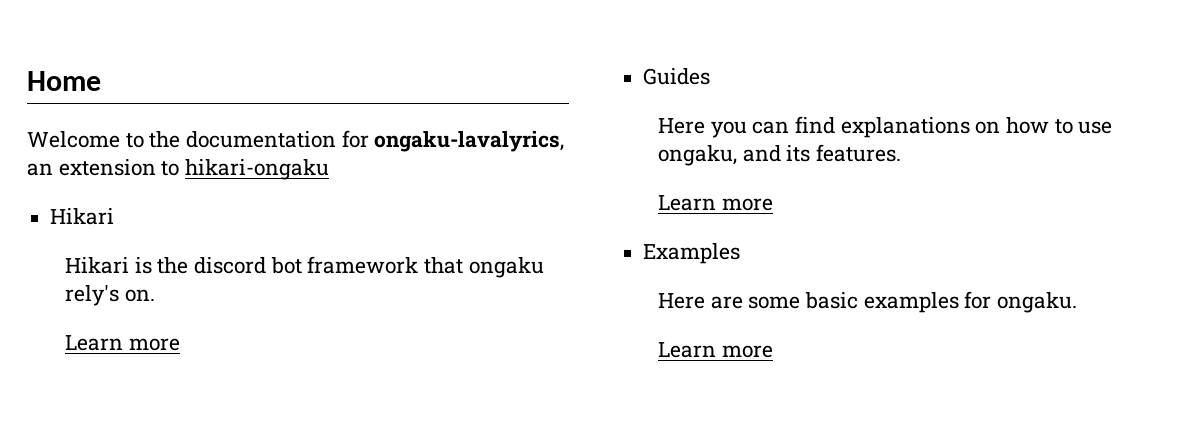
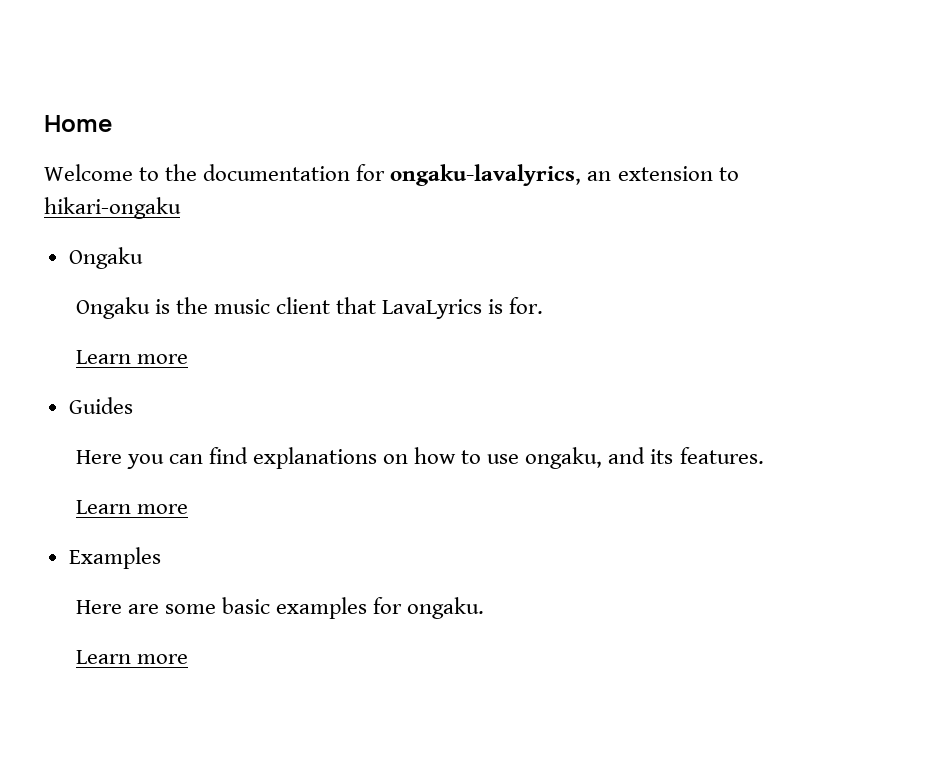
[50,208,115,225] [64,256,544,278] [64,285,155,306] Hikari // Hikari is the discord bot framework that ongaku rely's on. -> [68,247,143,269] [75,297,544,319] Ongaku // Ongaku is the music client that LavaLyrics is for.

